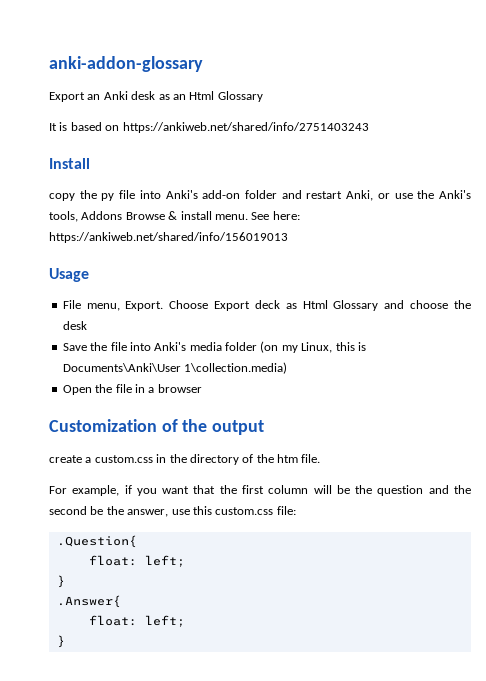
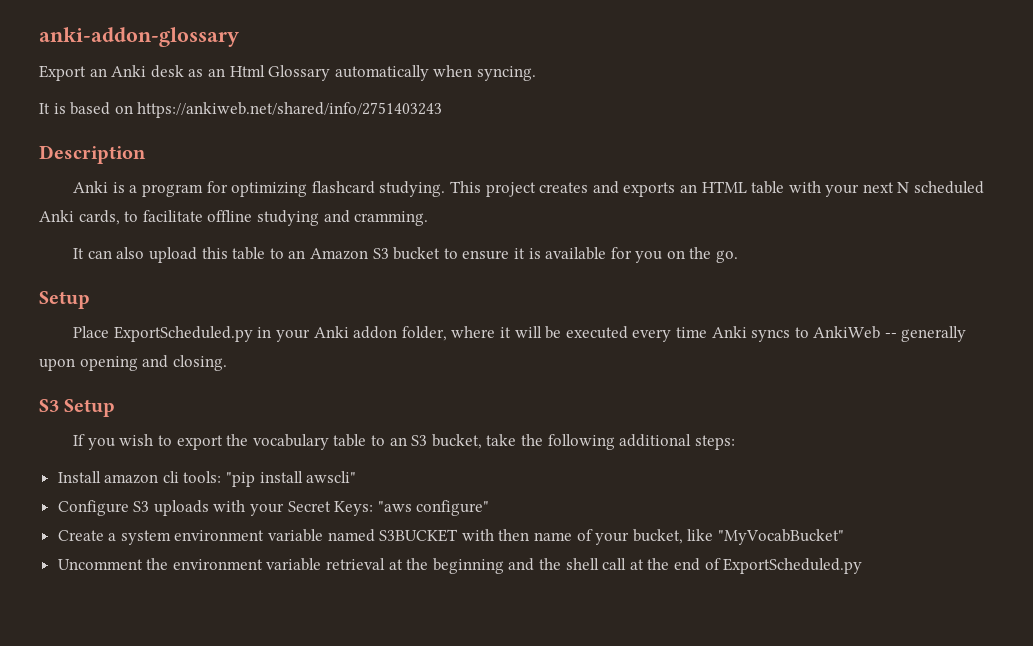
(263, 96) none -> [334,65,536,81] automatically when syncing.
[49,158,90,169] [49,190,472,201] [49,211,300,222] [49,232,288,243] [49,268,89,282] [62,300,471,311] [62,321,87,330] [62,341,366,353] [62,362,288,374] [62,384,202,395] [49,419,265,435] [49,454,321,465] [49,485,471,496] [49,506,296,517] [56,535,137,548] [88,555,185,567] [56,575,65,588] [56,595,121,608] [88,615,185,627] [56,635,65,648] Install // copy the py file into Anki's add-on folder and restart Anki, or use the Anki's tools, Addons Browse & install menu. See here: https://ankiweb.net/shared/info/156019013 // Usage // File menu, Export. Choose Export deck as Html Glossary and choose the desk // Save the file into Anki's media folder (on my Linux, this is Documents\Anki\User 1\collection.media) // Open the file in a browser // Customization of the output // create a custom.css in the directory of the htm file. // For example, if you want that the first column will be the question and the second be the answer, use this custom.css file: // .Question{ // float: left; // } // .Answer{ // float: left; // } -> [39,145,146,164] [73,181,985,197] [39,210,429,226] [73,247,739,263] [39,291,90,309] [73,326,967,342] [39,355,227,371] [39,399,116,417] [73,434,735,450] [57,471,357,487] [57,500,490,516] [57,529,844,545] [57,558,863,574] Description // Anki is a program for optimizing flashcard studying. This project creates and exports an HTML table with your next N scheduled Anki cards, to facilitate offline studying and cramming. // It can also upload this table to an Amazon S3 bucket to ensure it is available for you on the go. // Setup // Place ExportScheduled.py in your Anki addon folder, where it will be executed every time Anki syncs to AnkiWeb -- generally upon opening and closing. // S3 Setup // If you wish to export the vocabulary table to an S3 bucket, take the following additional steps: // Install amazon cli tools: "pip install awscli" // Configure S3 uploads with your Secret Keys: "aws configure" // Create a system environment variable named S3BUCKET with then name of your bucket, like "MyVocabBucket" // Uncomment the environment variable retrieval at the beginning and the shell call at the end of ExportScheduled.py

